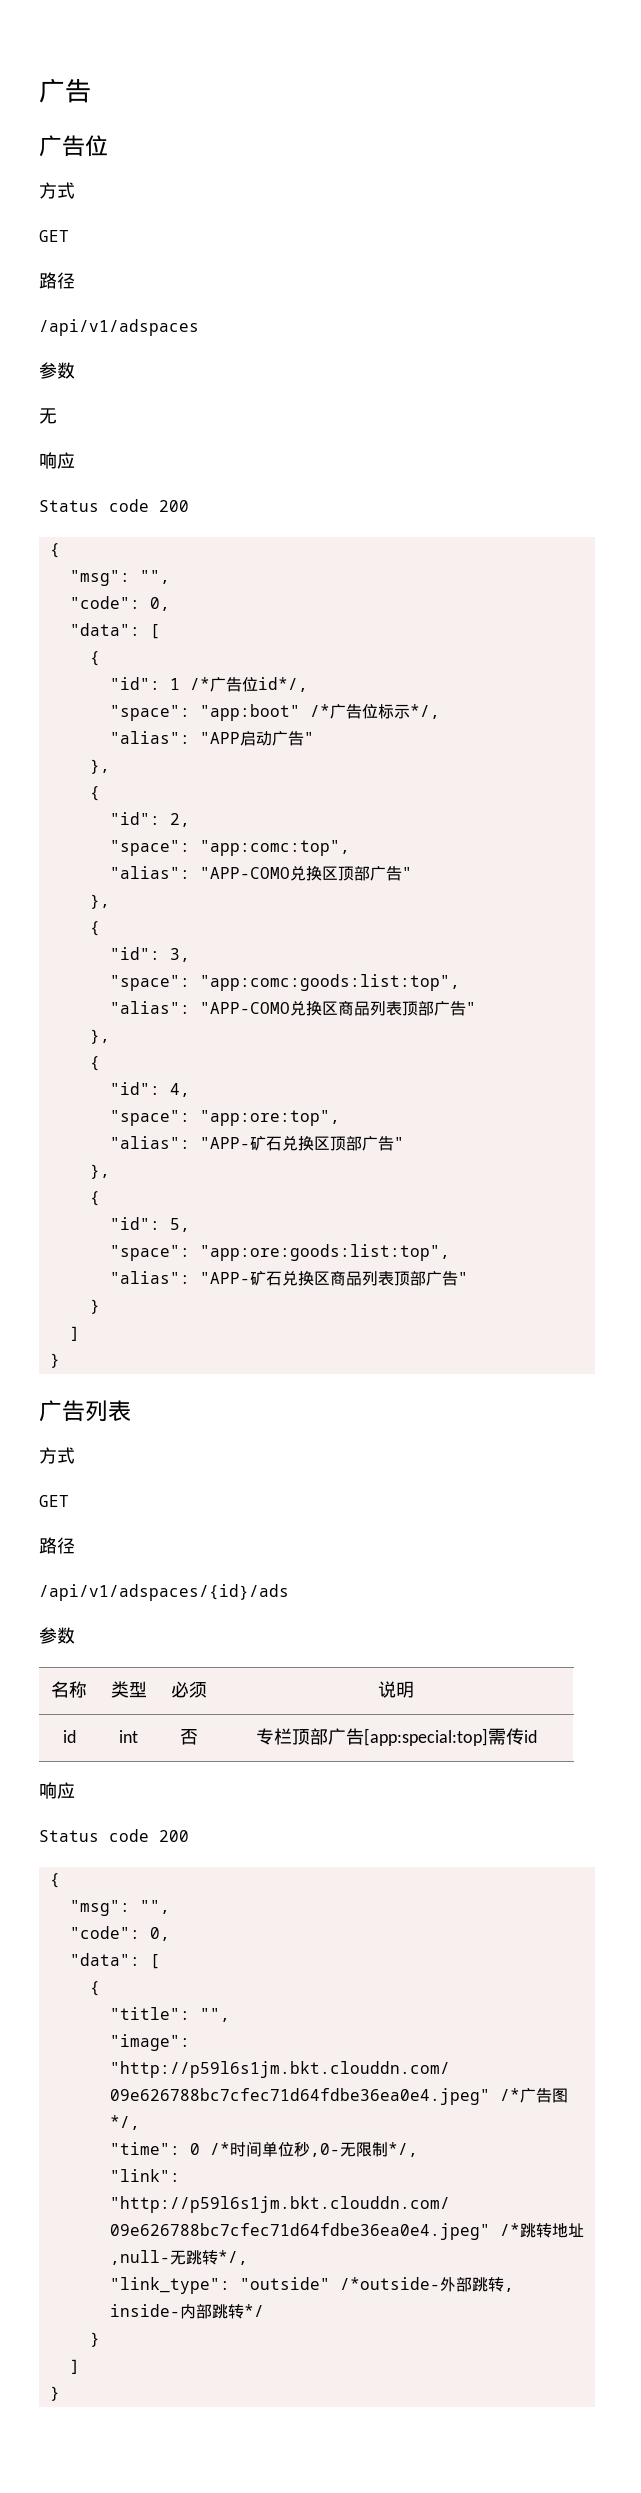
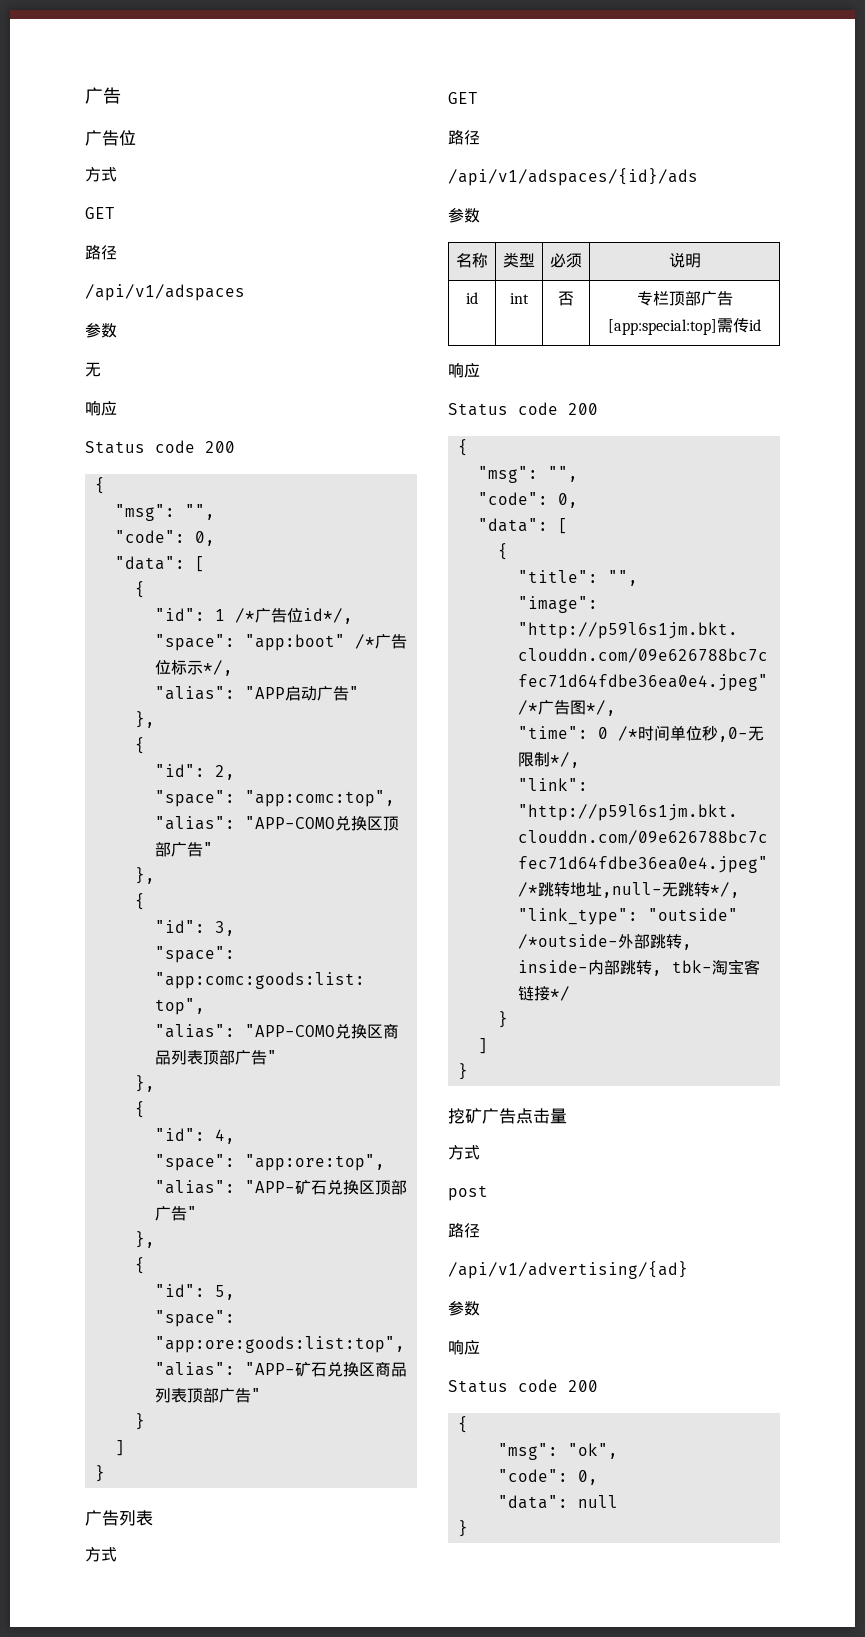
(244, 2311) none -> [651,959,760,976] [517,986,550,1001] , tbk-淘宝客链接
(60, 2393) none -> [448,1108,567,1124] [448,1145,480,1160] [448,1185,488,1201] [448,1223,480,1238] [448,1261,688,1279] [448,1301,480,1316] [448,1339,480,1355] [448,1379,598,1393] [457,1416,468,1433] [497,1443,618,1460] [497,1469,598,1485] [497,1495,618,1509] [457,1520,468,1537] // 挖矿广告点击量 // 方式 // post // 路径 // /api/v1/advertising/{ad} // 参数 // 响应 // Status code 200 // { // "msg": "ok", // "code": 0, // "data": null // }

